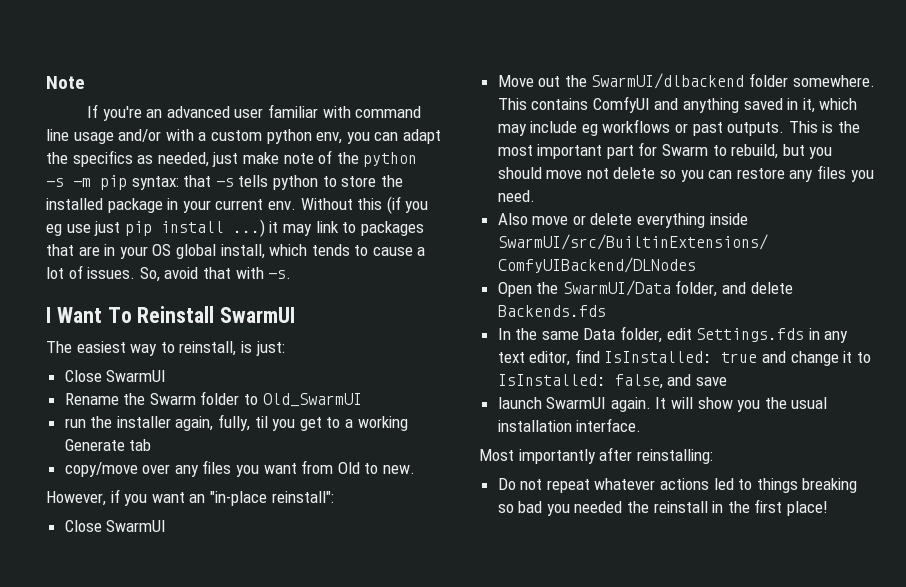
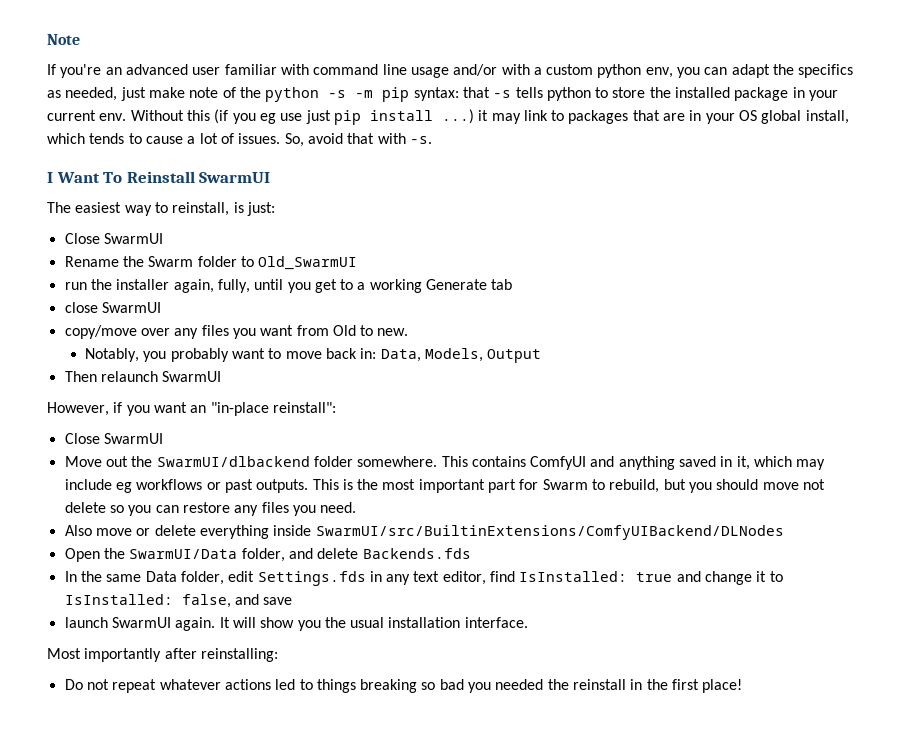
[254,416,268,428] til -> [254,279,284,290] until
(152, 445) none -> [64,302,161,313] // close SwarmUI
(416, 469) none -> [84,348,542,363] [64,371,222,382] // Notably, you probably want to move back in: Data, Models, Output // Then relaunch SwarmUI

